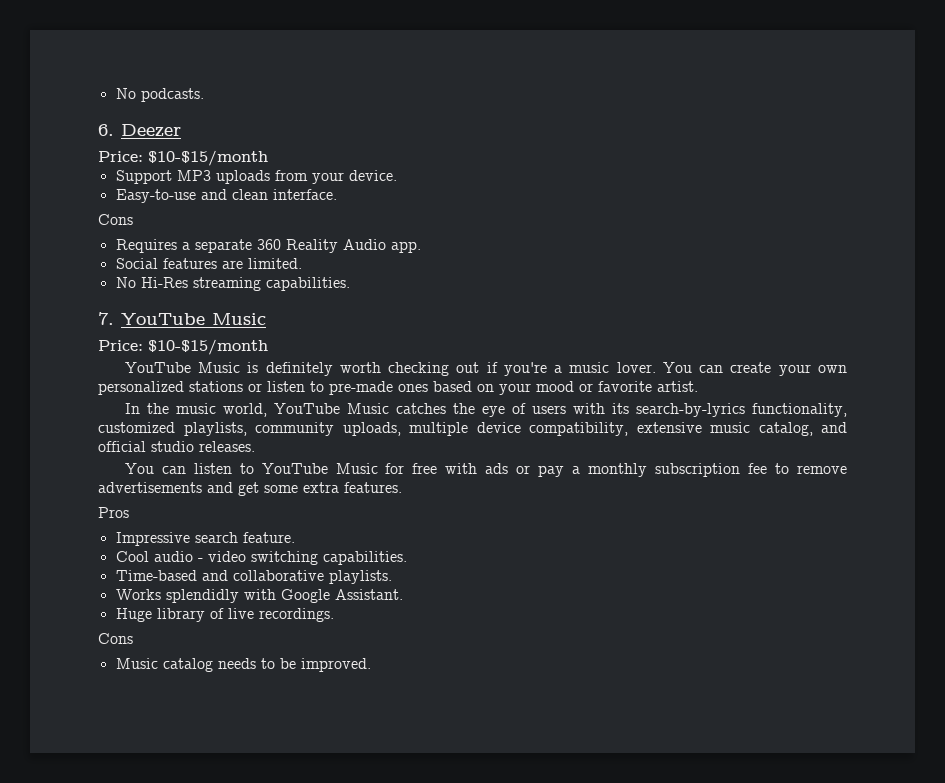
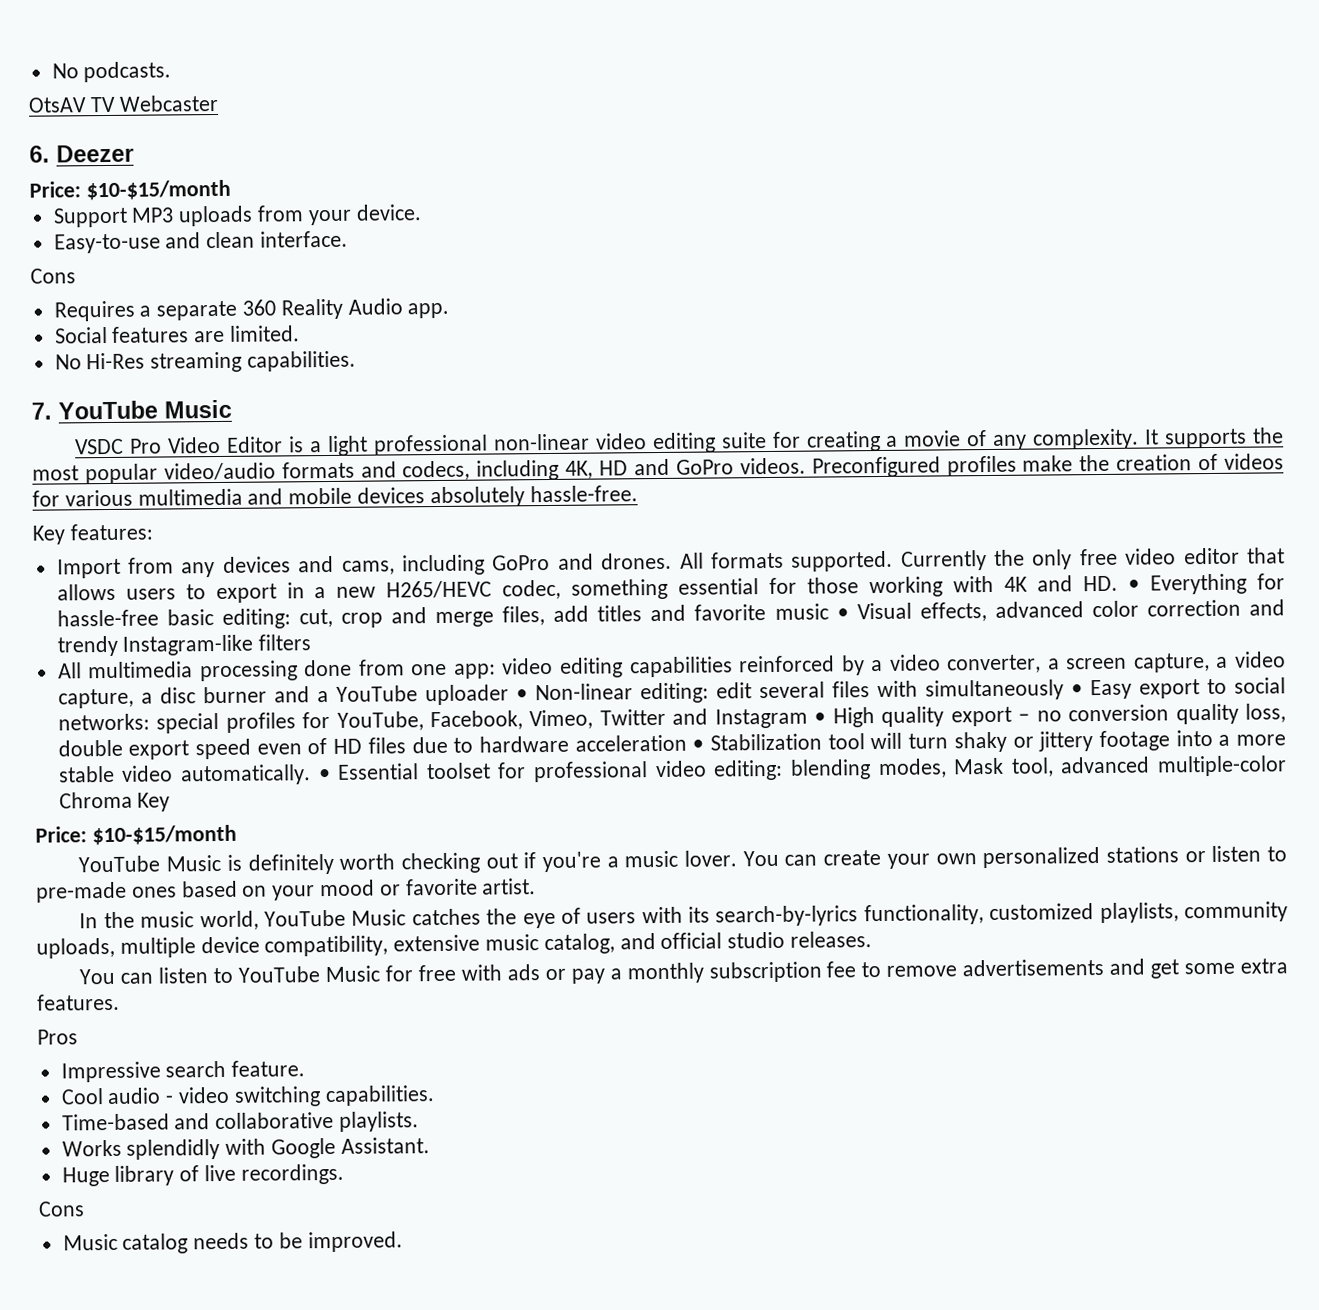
(204, 95) none -> [28,94,219,113] // OtsAV TV Webcaster
(266, 319) none -> [75,427,1285,456] [32,453,1285,485] [32,485,638,508] [32,523,153,545] [56,547,1285,579] [56,573,1285,604] [56,599,1286,629] [56,634,312,657] [57,651,1287,682] [57,677,1286,709] [57,703,1286,734] [57,729,1286,760] [57,755,1287,786] [58,791,171,812] // VSDC Pro Video Editor is a light professional non-linear video editing suite for creating a movie of any complexity. It supports the most popular video/audio formats and codecs, including 4K, HD and GoPro videos. Preconfigured profiles make the creation of videos for various multimedia and mobile devices absolutely hassle-free. // Key features: // Import from any devices and cams, including GoPro and drones. All formats supported. Сurrently the only free video editor that allows users to export in a new H265/HEVC codec, something essential for those working with 4K and HD. • Everything for hassle-free basic editing: cut, crop and merge files, add titles and favorite music • Visual effects, advanced color correction and trendy Instagram-like filters // All multimedia processing done from one app: video editing capabilities reinforced by a video converter, a screen capture, a video capture, a disc burner and a YouTube uploader • Non-linear editing: edit several files with simultaneously • Easy export to social networks: special profiles for YouTube, Facebook, Vimeo, Twitter and Instagram • High quality export – no conversion quality loss, double export speed even of HD files due to hardware acceleration • Stabilization tool will turn shaky or jittery footage into a more stable video automatically. • Essential toolset for professional video editing: blending modes, Mask tool, advanced multiple-color Chroma Key

